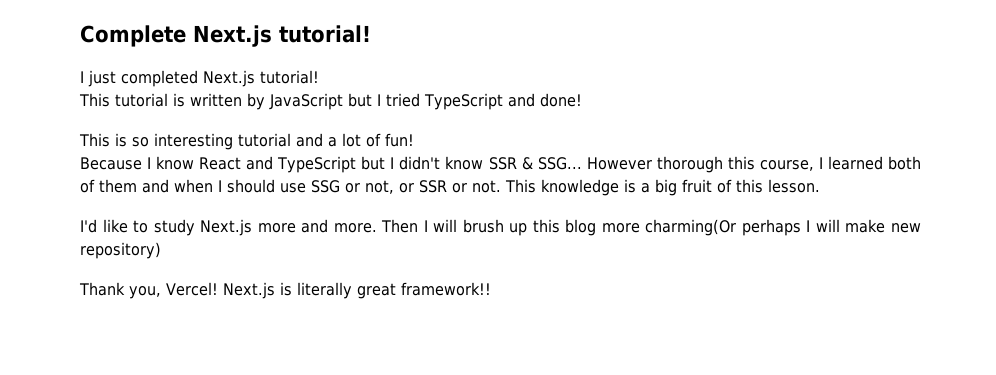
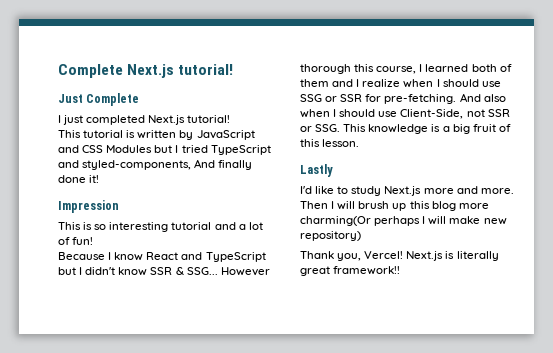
(371, 34) none -> [58,93,140,106] // Just Complete
(343, 101) none -> [58,145,153,153] and CSS Modules
[539,93,582,107] done! -> [82,159,253,170] [58,175,100,183] [58,200,119,213] styled-components, And finally done it! // Impression
(169, 186) none -> [356,79,401,87] I realize
[365,180,414,194] not, or -> [340,93,506,104] [300,109,485,119] SSR for pre-fetching. And also when I should use Client-Side, not
[472,180,501,193] not. -> [315,124,341,132] SSG.
(820, 186) none -> [300,164,333,177] // Lastly

